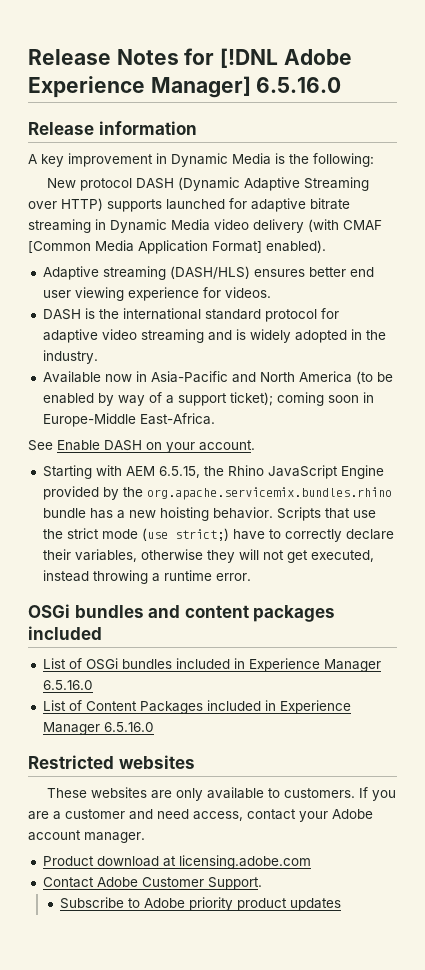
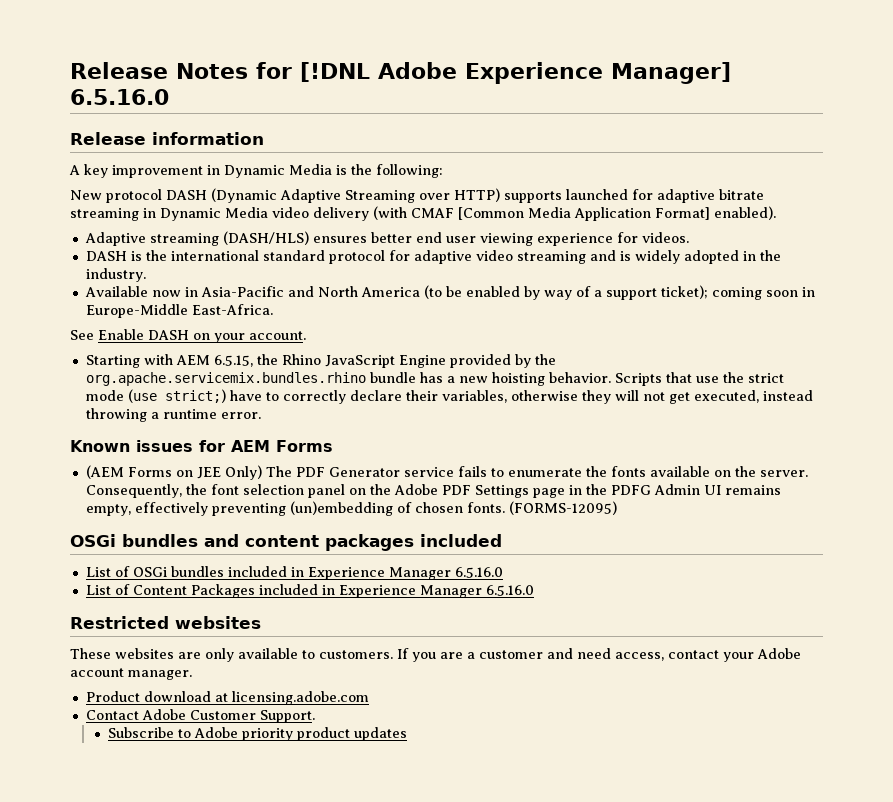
(251, 577) none -> [70,440,333,452] [85,465,808,480] [85,484,781,498] [85,501,617,516] // Known issues for AEM Forms // (AEM Forms on JEE Only) The PDF Generator service fails to enumerate the fonts available on the server. Consequently, the font selection panel on the Adobe PDF Settings page in the PDFG Admin UI remains empty, effectively preventing (un)embedding of chosen fonts. (FORMS-12095)

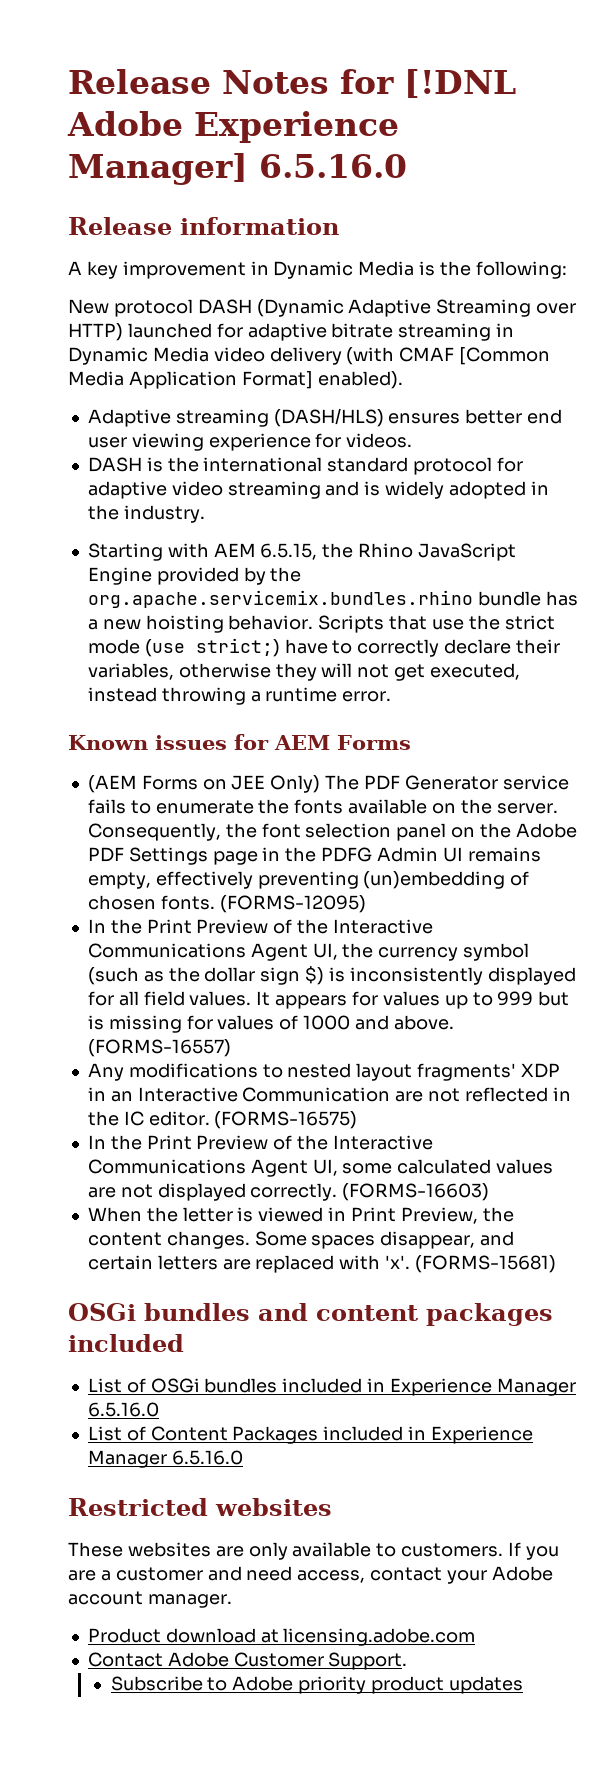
[504,191,562,203] supports -> (123, 332) none
[84,285,815,300] [85,304,273,318] [70,329,306,343] // Available now in Asia-Pacific and North America (to be enabled by way of a support ticket); coming soon in Europe-Middle East-Africa. // See Enable DASH on your account. -> (205, 514) none
(617, 508) none -> [87,919,433,934] [87,943,530,961] [87,966,576,985] [87,991,570,1009] [87,1015,454,1033] [87,1039,231,1057] [87,1063,560,1081] [87,1087,571,1102] [87,1111,358,1129] [87,1135,433,1150] [87,1159,554,1177] [87,1183,490,1201] [87,1207,514,1224] [87,1231,515,1249] [87,1255,556,1273] // In the Print Preview of the Interactive Communications Agent UI, the currency symbol (such as the dollar sign $) is inconsistently displayed for all field values. It appears for values up to 999 but is missing for values of 1000 and above. (FORMS-16557) // Any modifications to nested layout fragments' XDP in an Interactive Communication are not reflected in the IC editor. (FORMS-16575) // In the Print Preview of the Interactive Communications Agent UI, some calculated values are not displayed correctly. (FORMS-16603) // When the letter is viewed in Print Preview, the content changes. Some spaces disappear, and certain letters are replaced with 'x'. (FORMS-15681)

